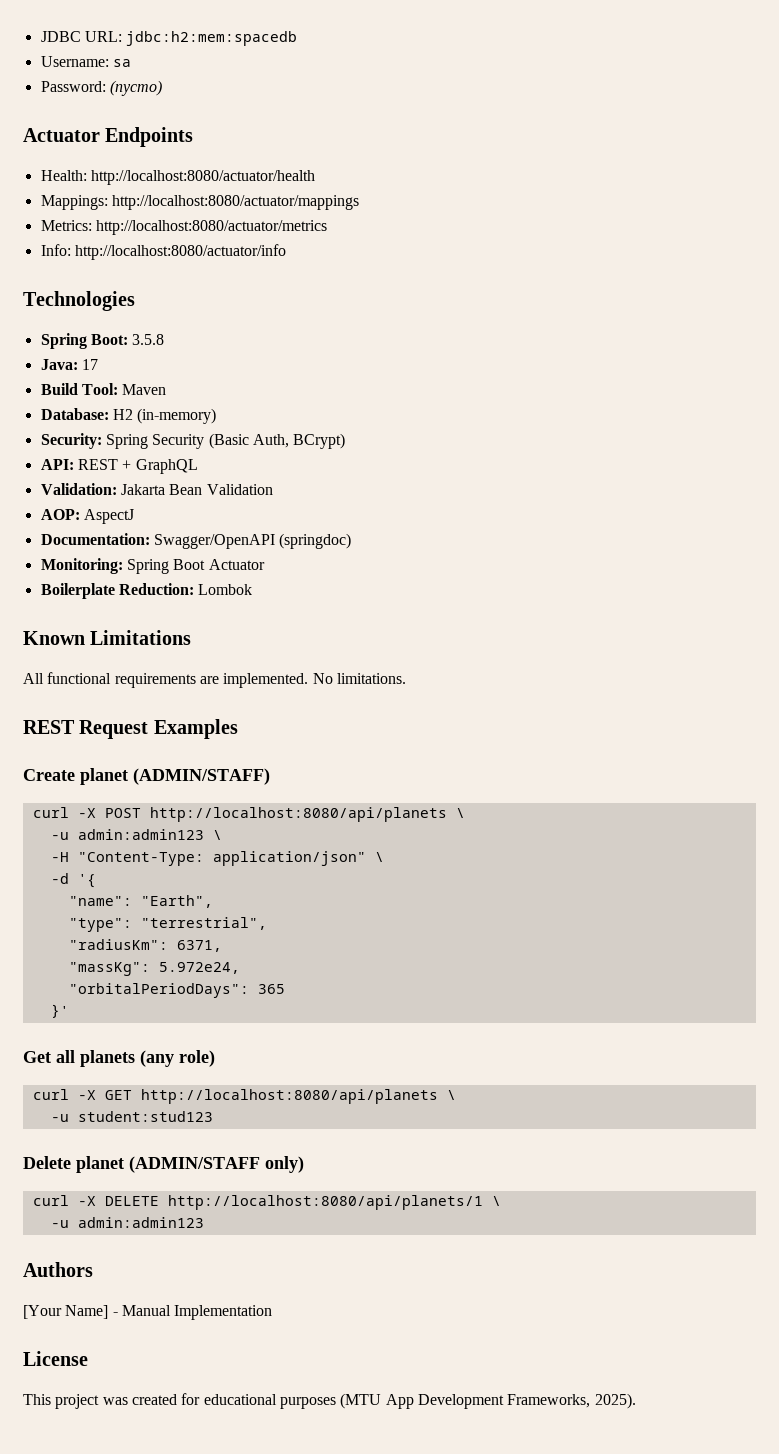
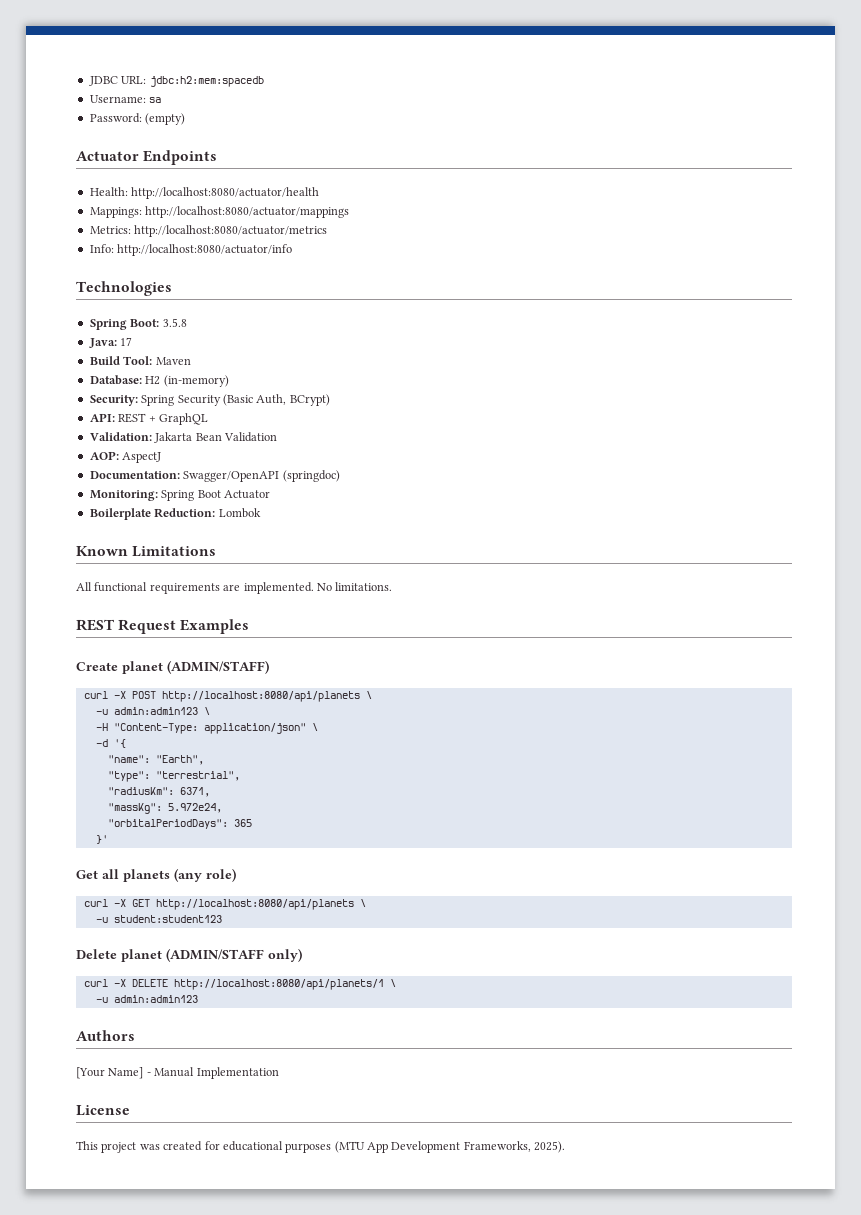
[109,80,162,96] (пусто) -> [145,113,186,125] (empty)
[77,1111,213,1122] student:stud123 -> [113,915,222,923] student:student123

